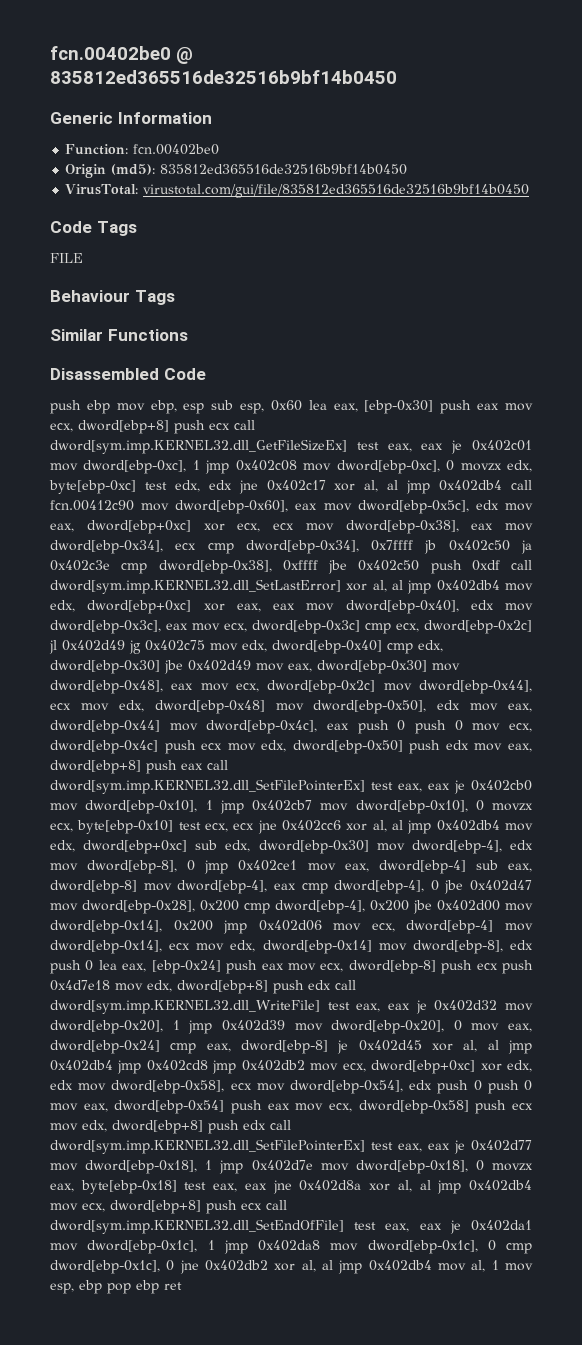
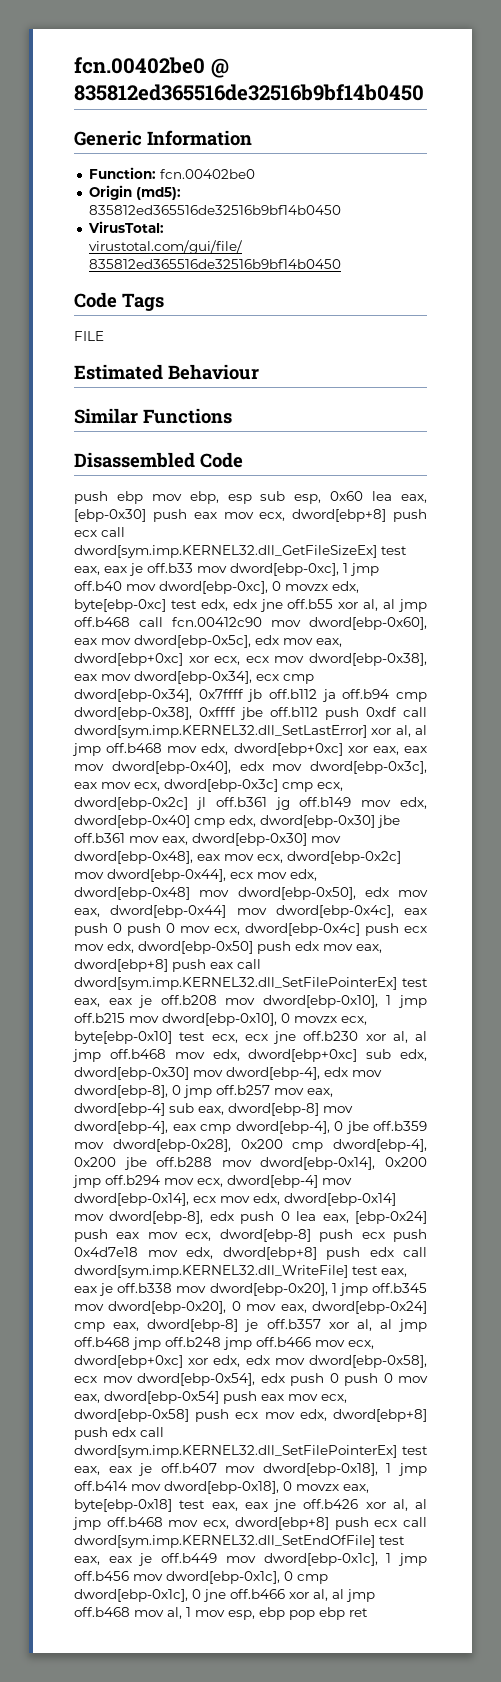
(83, 258) none -> [74,364,163,380] Estimated
[134,290,175,305] Tags -> (259, 372) none
[472,440,532,451] 0x402c01 -> [147,563,193,573] off.b33
[235,460,297,471] 0x402c08 -> [74,581,122,591] off.b40
[266,480,503,494] 0x402c17 xor al, al jmp 0x402db4 -> [287,599,428,612] [74,617,130,627] off.b55 xor al, al jmp off.b468
[448,540,532,554] [50,560,110,571] 0x402c50 ja 0x402c3e -> [269,689,390,702] off.b112 ja off.b94
[358,560,420,571] 0x402c50 -> [270,707,318,717] off.b112
[436,580,500,591] 0x402db4 -> [106,743,163,753] off.b468
[62,640,205,654] 0x402d49 jg 0x402c75 -> [215,797,352,810] off.b361 jg off.b149
[188,660,251,671] 0x402d49 -> [74,833,125,843] off.b361
[471,780,532,791] 0x402cb0 -> [160,995,217,1005] off.b208
[252,800,312,811] 0x402cb7 -> [74,1013,125,1023] off.b215
[282,820,500,834] 0x402cc6 xor al, al jmp 0x402db4 -> [303,1031,427,1043] [72,1049,166,1062] off.b230 xor al, al jmp off.b468
[238,860,298,871] 0x402ce1 -> [216,1085,270,1095] off.b257
[470,880,532,891] 0x402d47 -> [373,1121,427,1131] off.b359
[437,900,500,911] 0x402d00 -> [156,1157,213,1167] off.b288
[258,920,322,931] 0x402d06 -> [105,1175,160,1185] off.b294
[434,1000,498,1011] 0x402d32 -> [117,1283,173,1293] off.b338
[221,1020,285,1031] 0x402d39 -> [372,1283,428,1293] off.b345
[358,1040,532,1054] [50,1060,305,1074] 0x402d45 xor al, al jmp 0x402db4 jmp 0x402cd8 jmp 0x402db2 -> [266,1319,427,1332] [74,1337,311,1350] off.b357 xor al, al jmp off.b468 jmp off.b248 jmp off.b466
[471,1140,532,1151] 0x402d77 -> [160,1463,217,1473] off.b407
[251,1160,313,1171] 0x402d7e -> [74,1481,127,1491] off.b414
[299,1180,532,1194] 0x402d8a xor al, al jmp 0x402db4 -> [303,1499,427,1511] [72,1517,163,1530] off.b426 xor al, al jmp off.b468
[470,1220,532,1231] 0x402da1 -> [161,1553,218,1563] off.b449
[258,1240,320,1251] 0x402da8 -> [74,1571,129,1581] off.b456
[205,1260,432,1274] 0x402db2 xor al, al jmp 0x402db4 -> [230,1589,375,1602] [74,1607,130,1617] off.b466 xor al, al jmp off.b468

